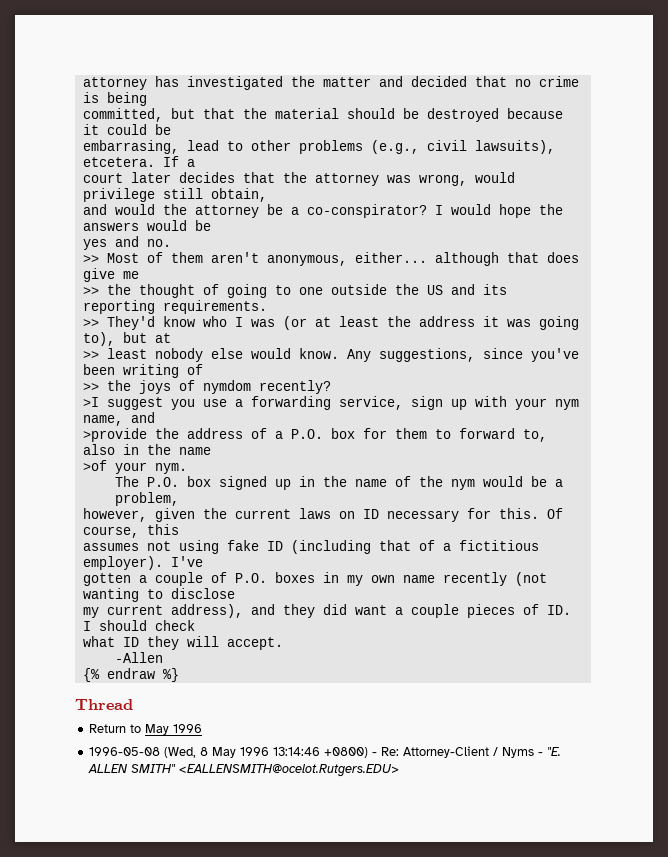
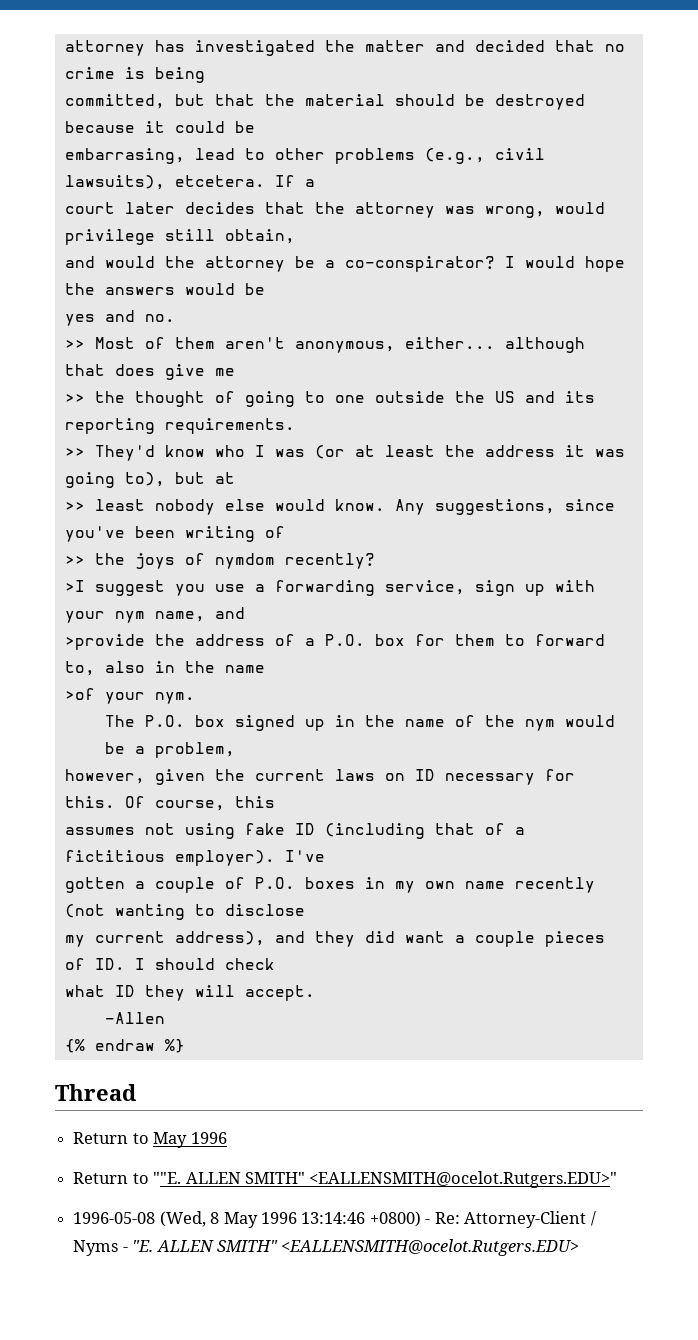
(203, 728) none -> [73,1171,618,1188] // Return to ""E. ALLEN SMITH" <EALLENSMITH@ocelot.Rutgers.EDU>"

